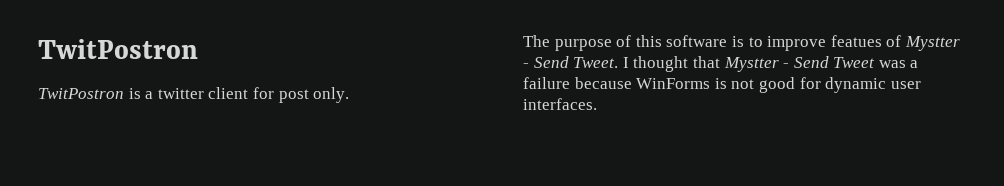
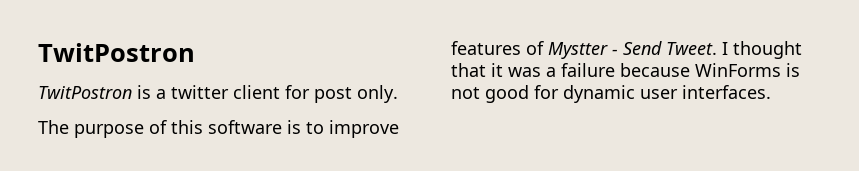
[830,35,882,47] featues -> [451,41,521,55] features
[723,56,876,72] Mystter - Send Tweet -> [491,63,503,77] it

